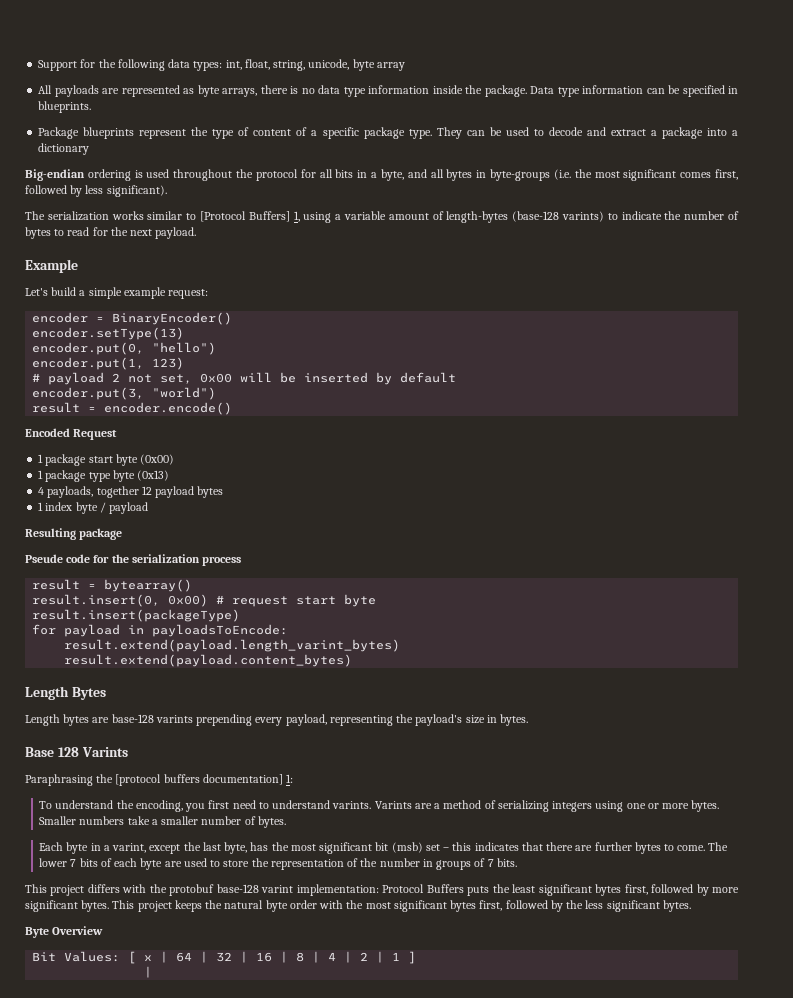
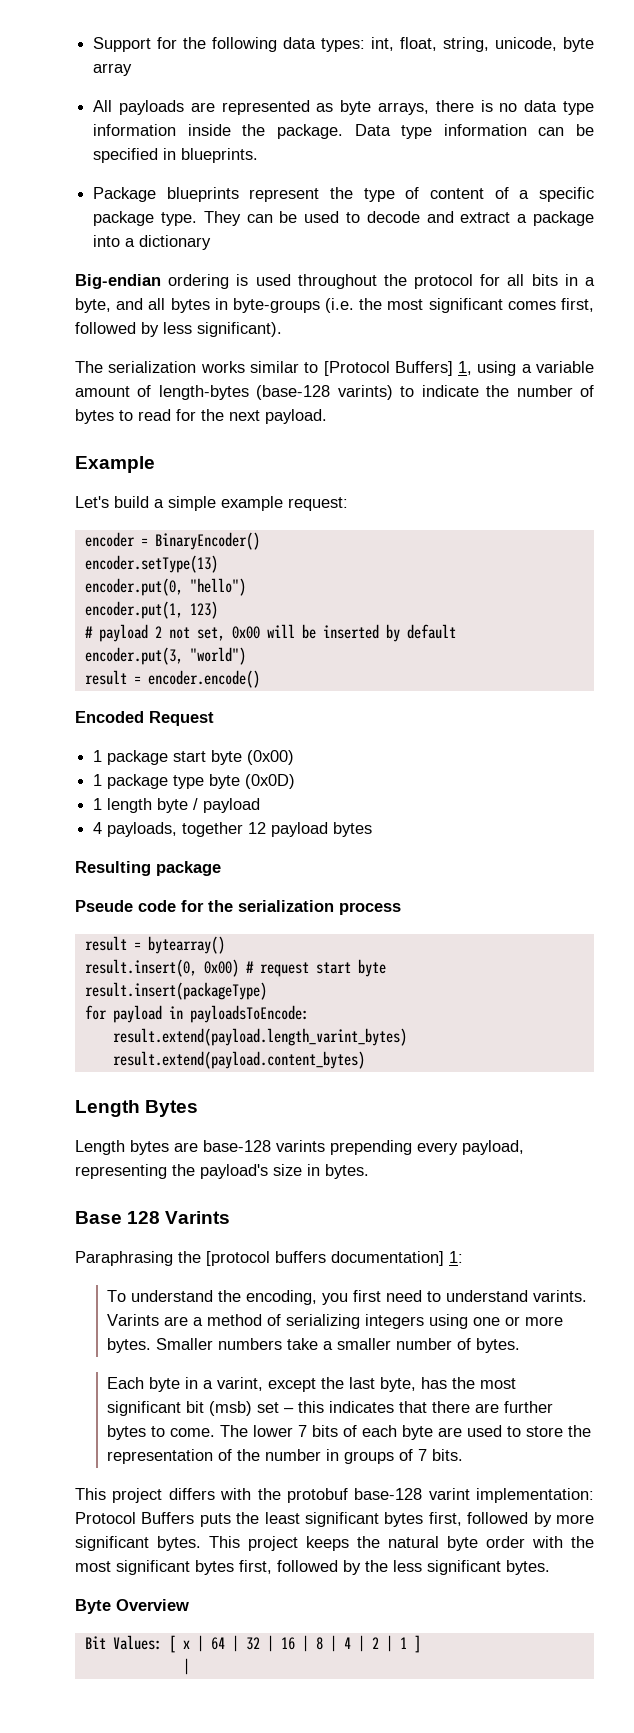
[137,470,170,481] (0x13) -> [245,774,296,789] [93,798,261,813] (0x0D) // 1 length byte / payload
[38,502,149,514] // 1 index byte / payload -> (373, 829) none

